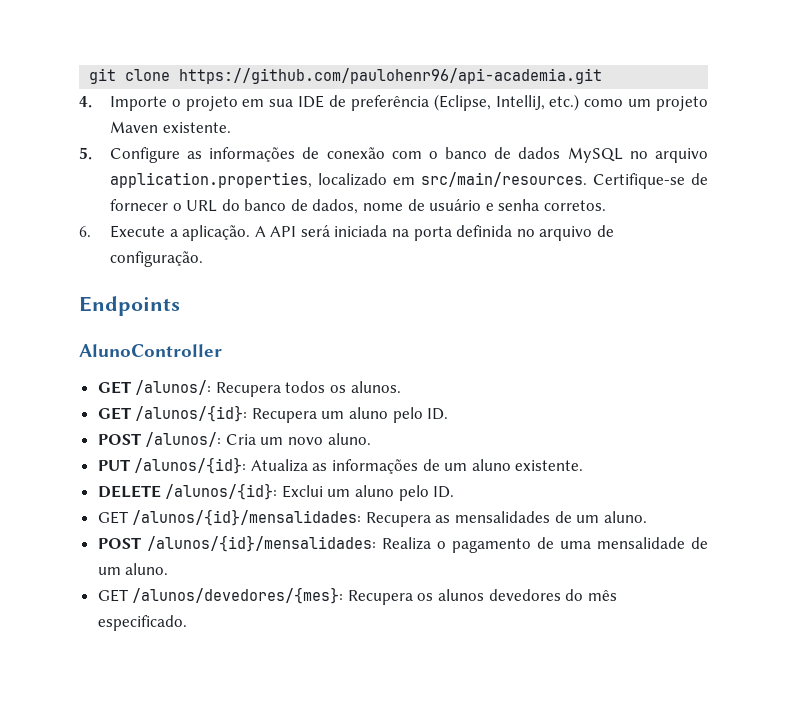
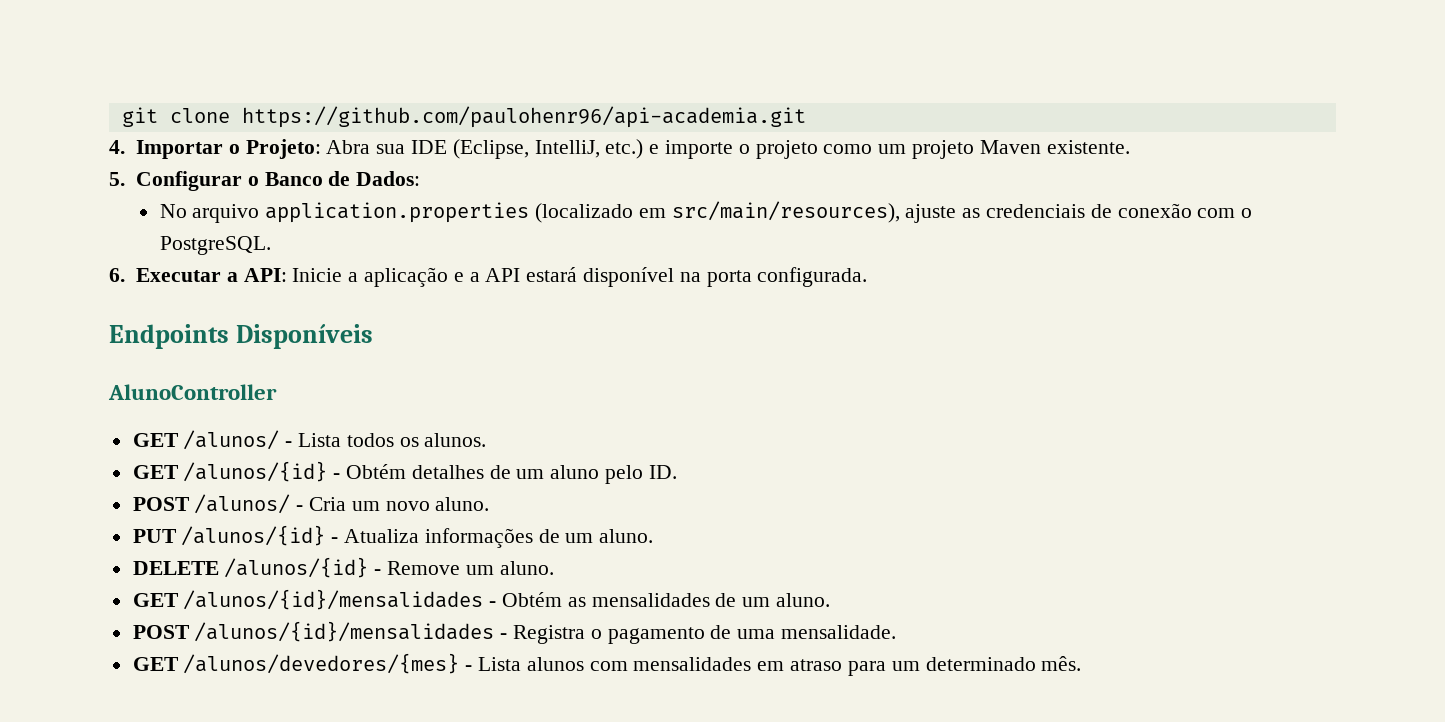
[109,94,580,111] Importe o projeto em sua IDE de preferência (Eclipse, IntelliJ, etc.) -> [135,139,818,159] Importar o Projeto: Abra sua IDE (Eclipse, IntelliJ, etc.) e importe o projeto
[109,147,709,163] [109,172,708,189] [109,199,607,214] [79,225,615,241] [109,251,203,267] Configure as informações de conexão com o banco de dados MySQL no arquivo application.properties, localizado em src/main/resources. Certifique-se de fornecer o URL do banco de dados, nome de usuário e senha corretos. // 6. Execute a aplicação. A API será iniciada na porta definida no arquivo de configuração. -> [135,171,421,191] [159,201,1253,223] [159,236,271,255] [109,267,868,287] Configurar o Banco de Dados: // No arquivo application.properties (localizado em src/main/resources), ajuste as credenciais de conexão com o PostgreSQL. // 6. Executar a API: Inicie a aplicação e a API estará disponível na porta configurada.
(180, 306) none -> [236,324,374,349] Disponíveis
[135,380,281,397] /alunos/: Recupera -> [183,430,342,450] /alunos/ - Lista
[135,405,317,423] /alunos/{id}: Recupera -> [183,461,511,482] /alunos/{id} - Obtém detalhes de
[145,432,222,447] /alunos/: -> [194,494,304,514] /alunos/ -
[134,457,328,474] /alunos/{id}: Atualiza as -> [181,525,420,546] /alunos/{id} - Atualiza
[471,459,584,471] aluno existente. -> [599,529,654,543] aluno.
[165,483,455,501] [97,509,431,527] /alunos/{id}: Exclui um aluno pelo ID. // GET /alunos/{id}/mensalidades: Recupera -> [224,557,554,578] [132,589,563,610] /alunos/{id} - Remove um aluno. // GET /alunos/{id}/mensalidades - Obtém
[146,535,431,552] /alunos/{id}/mensalidades: Realiza -> [194,621,586,644] /alunos/{id}/mensalidades - Registra
[596,537,708,549] [97,563,169,575] [97,587,617,605] [97,615,187,631] mensalidade de um aluno. // GET /alunos/devedores/{mes}: Recupera os alunos devedores do mês especificado. -> [781,625,897,639] [132,653,1082,676] mensalidade. // GET /alunos/devedores/{mes} - Lista alunos com mensalidades em atraso para um determinado mês.

